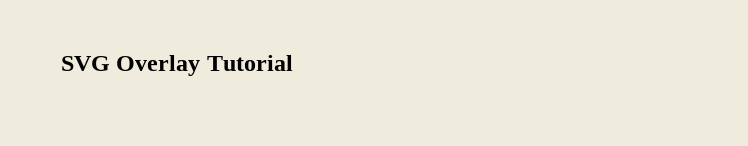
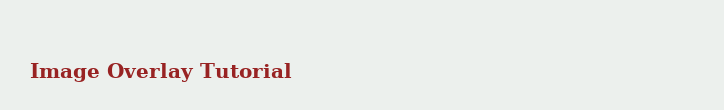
[61,56,110,71] SVG -> [30,63,100,82] Image

